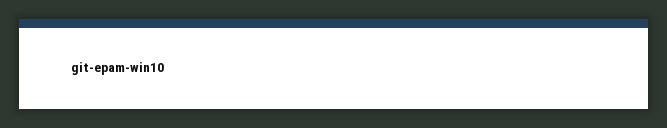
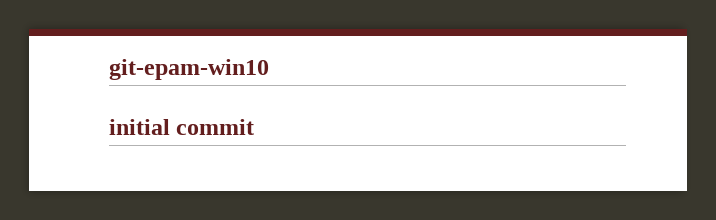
(164, 68) none -> [109,119,255,135] // initial commit

